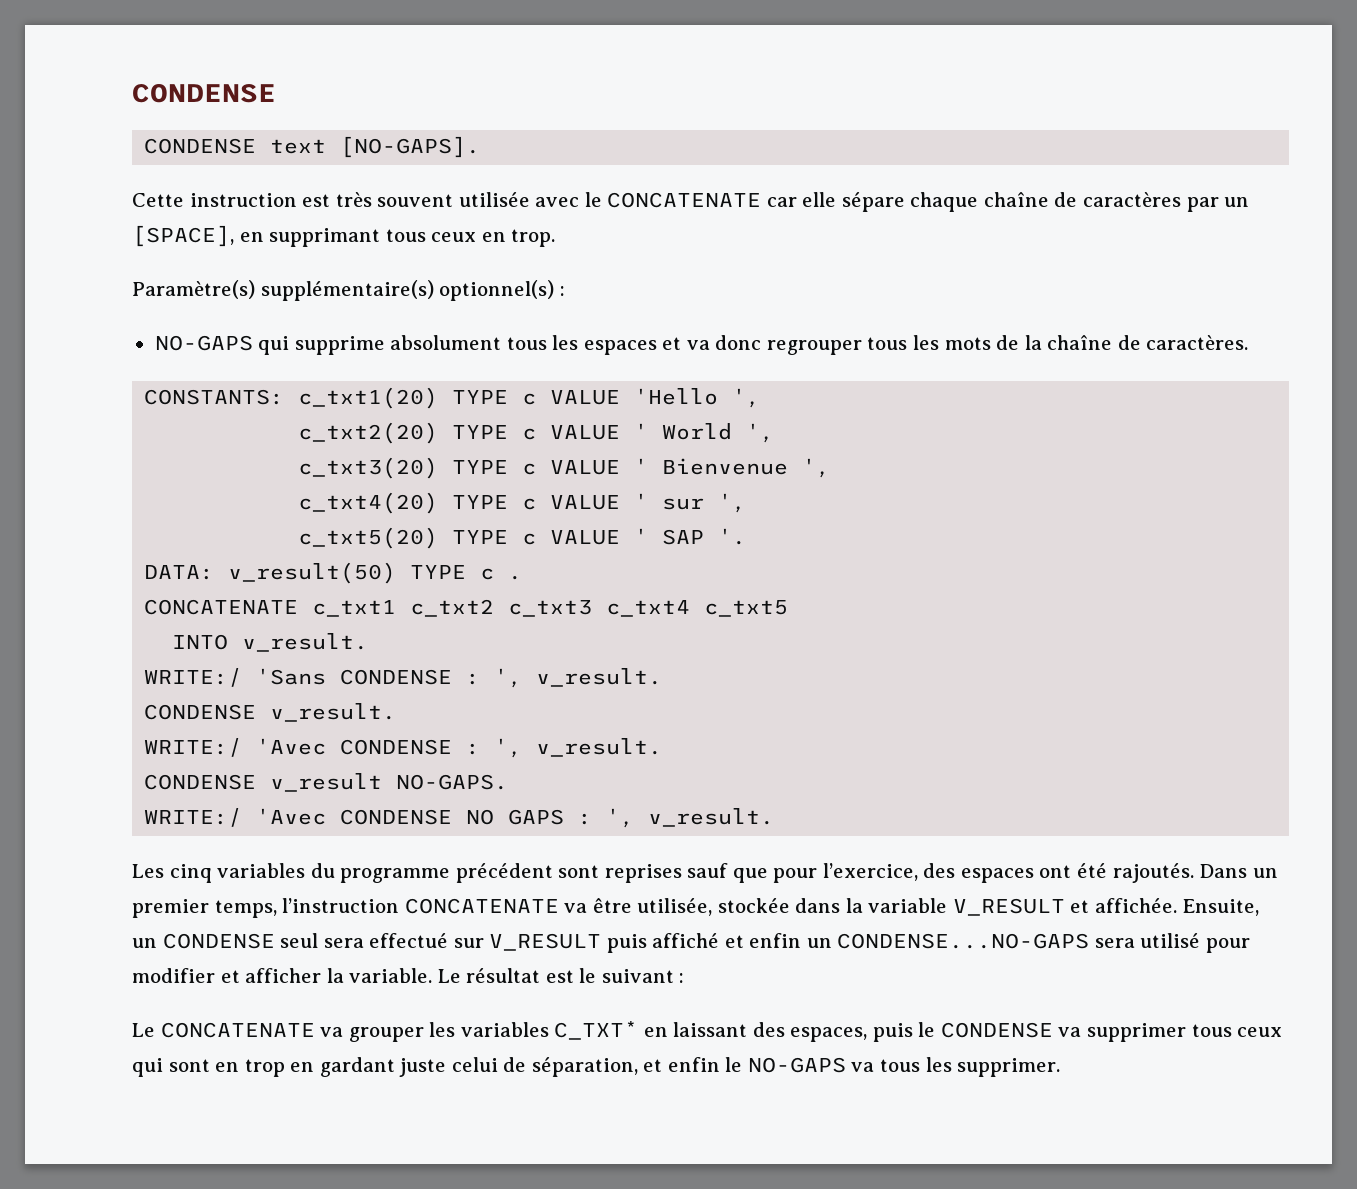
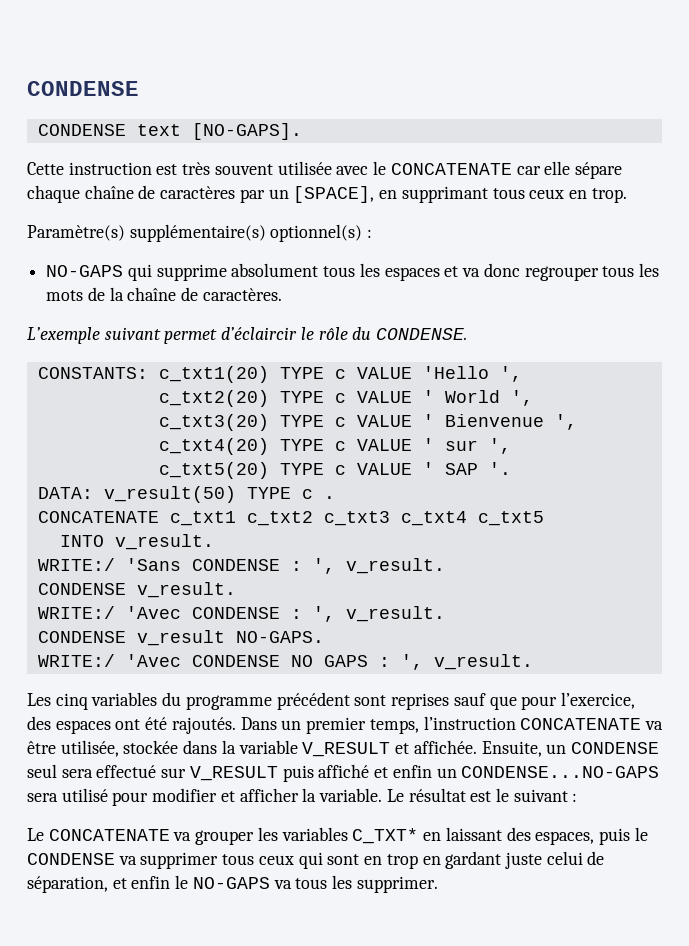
(1249, 342) none -> [27,327,468,344] // L’exemple suivant permet d’éclaircir le rôle du CONDENSE.

